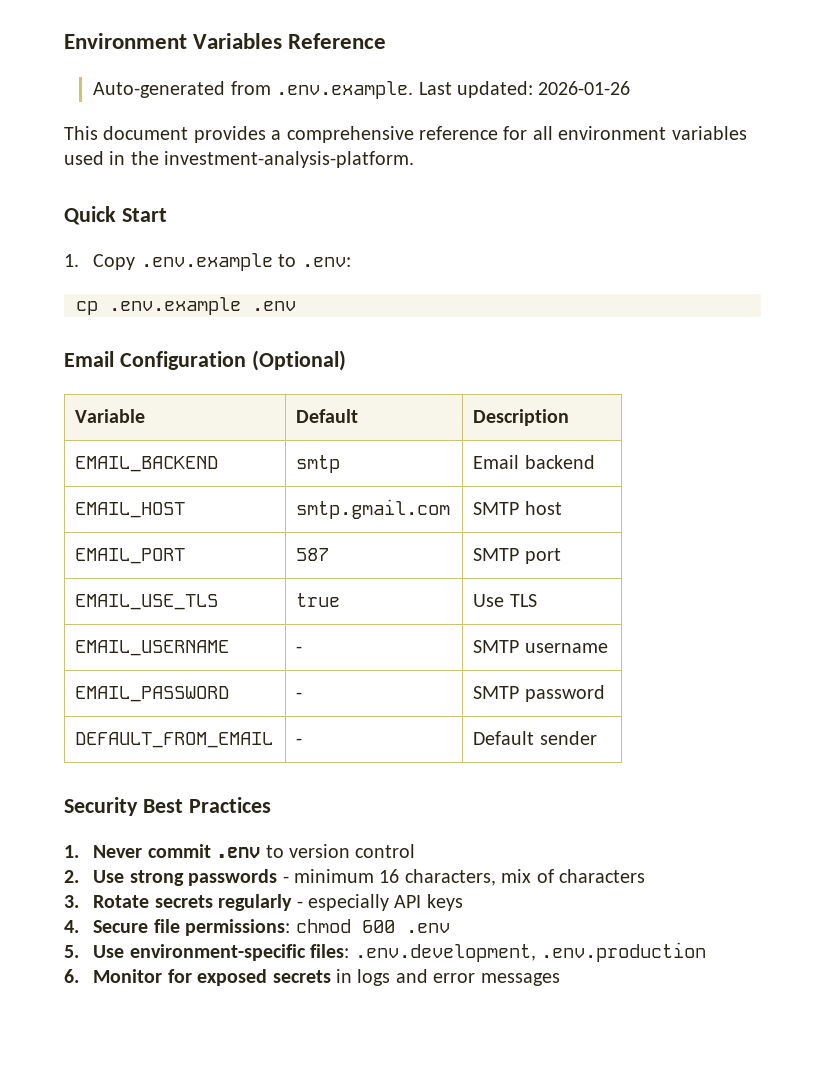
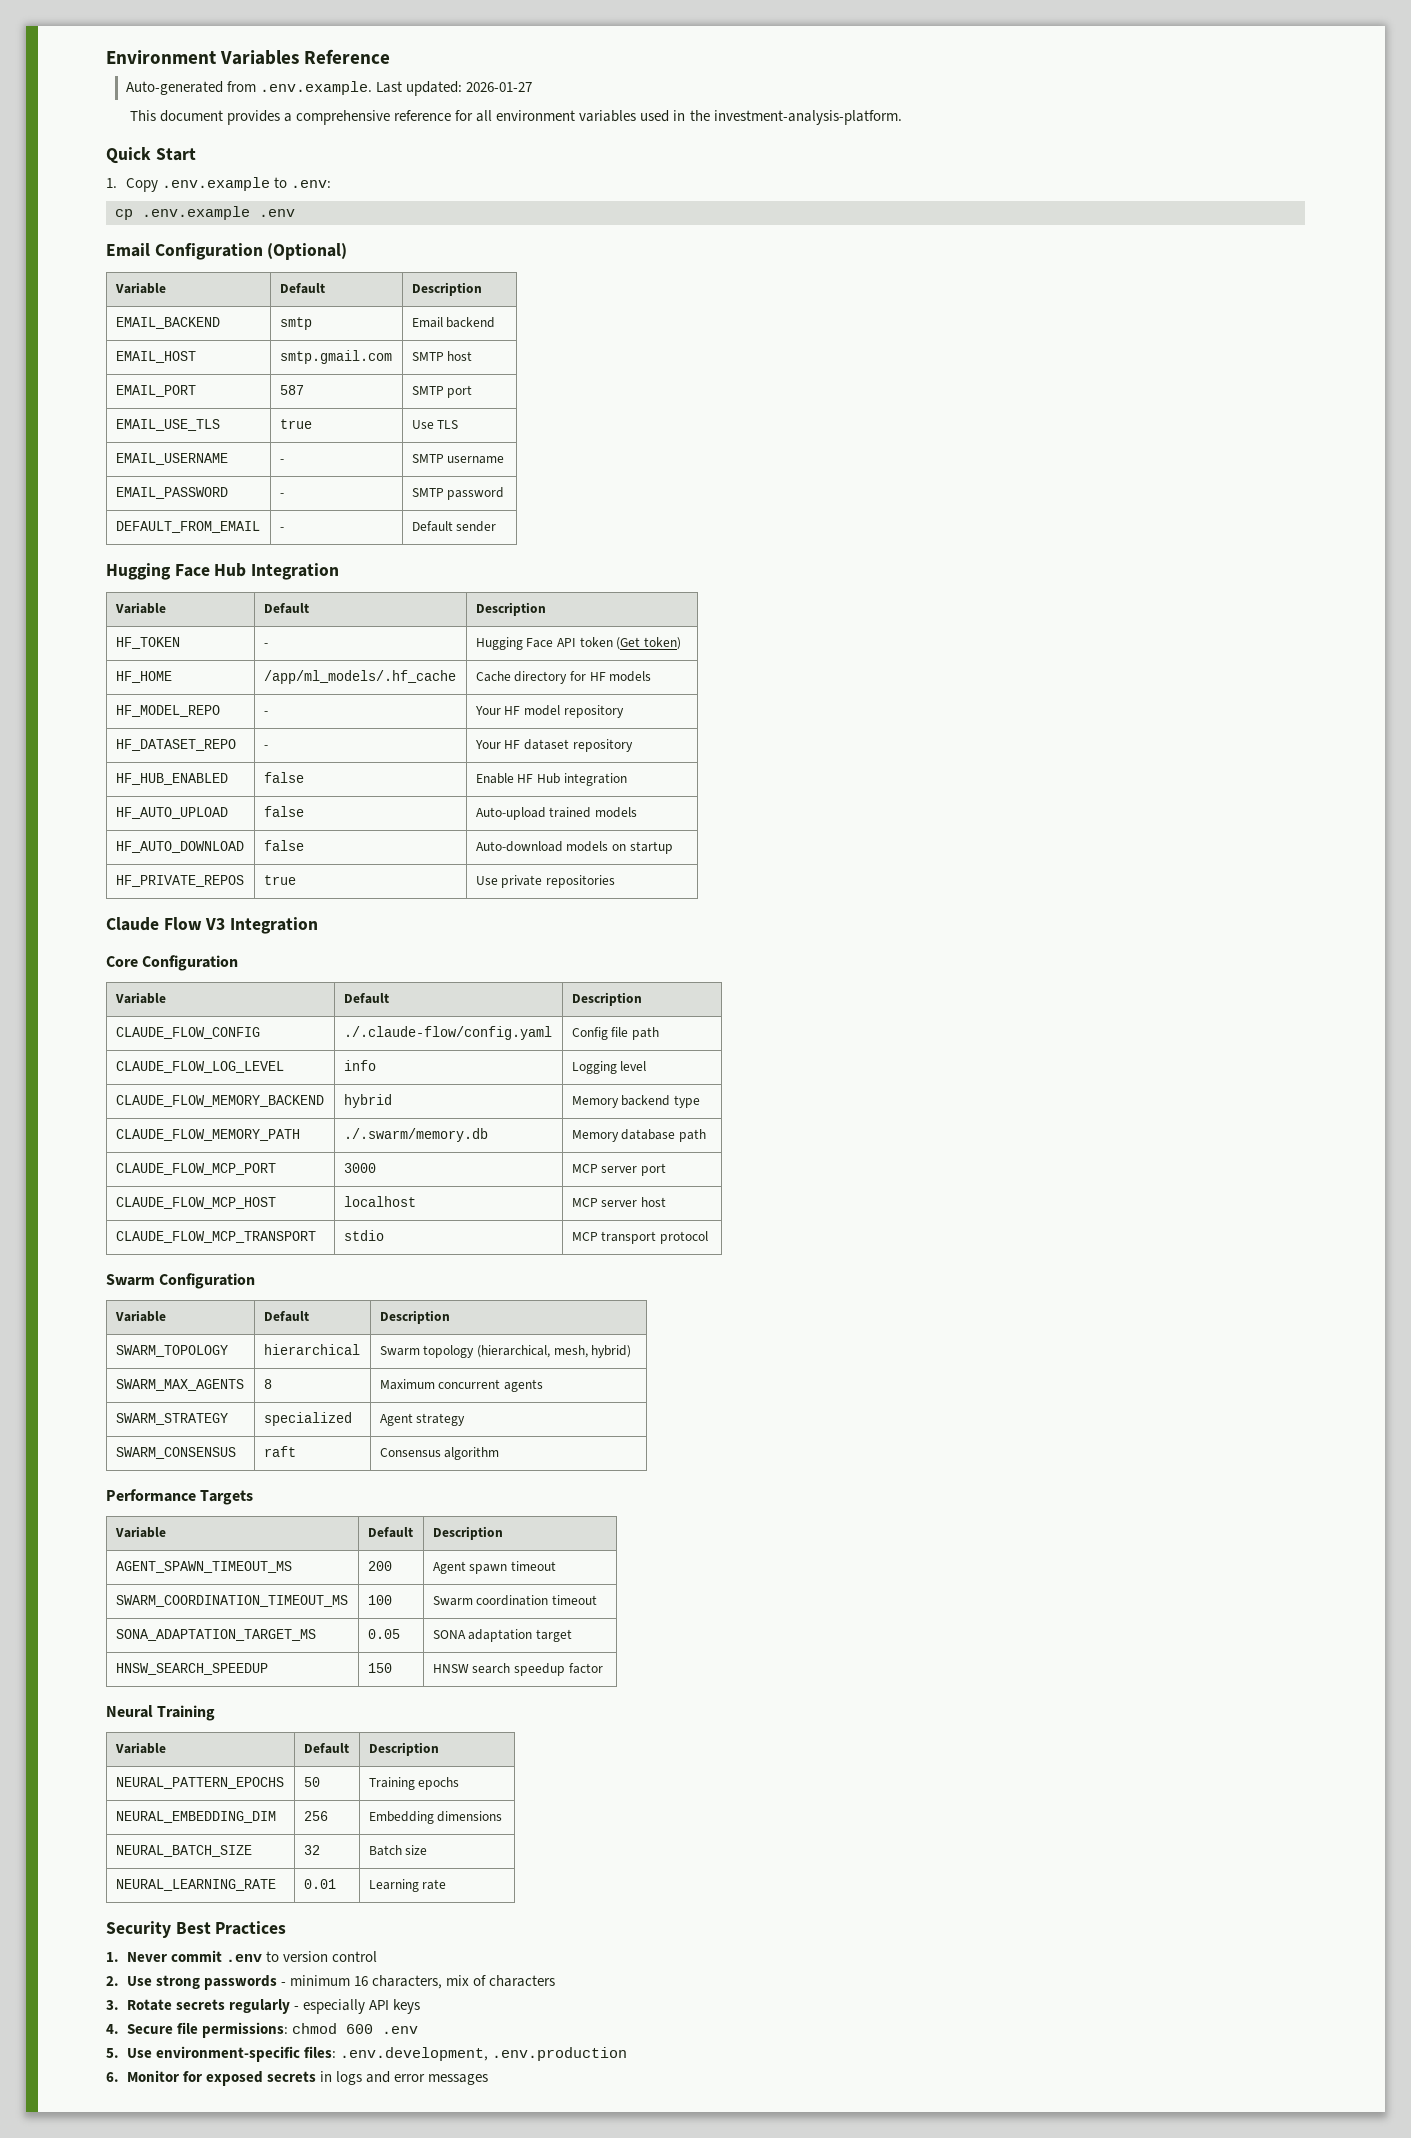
[538,81,631,95] 2026-01-26 -> [466,82,533,92] 2026-01-27
(597, 738) none -> [106,563,340,580] [114,602,166,614] [263,603,309,614] [475,602,546,616] [115,637,180,649] [263,643,268,647] [475,637,681,650] [115,671,172,683] [263,670,456,684] [475,671,652,684] [115,705,220,717] [263,711,268,715] [474,705,624,718] [115,739,236,751] [263,745,268,749] [474,739,633,752] [115,773,228,785] [263,772,304,783] [475,773,627,786] [115,807,228,819] [263,806,304,817] [475,807,637,820] [115,841,244,853] [263,840,304,851] [475,841,673,854] [115,875,244,887] [263,875,296,885] [475,875,615,888] [106,917,319,934] [106,955,239,971] [114,992,166,1004] [343,993,389,1004] [571,992,642,1006] [115,1027,260,1039] [343,1026,552,1040] [571,1027,659,1040] [115,1061,284,1073] [343,1060,376,1071] [571,1061,647,1074] [115,1095,324,1107] [343,1094,392,1108] [571,1095,700,1108] [115,1129,300,1141] [343,1128,488,1142] [571,1129,706,1142] [115,1163,276,1175] [343,1163,376,1173] [571,1163,666,1176] [115,1197,276,1209] [343,1196,416,1207] [571,1197,666,1207] [115,1231,316,1243] [343,1230,384,1241] [571,1231,708,1244] [106,1273,256,1289] [114,1310,166,1322] [263,1311,309,1322] [379,1310,450,1324] [115,1345,228,1357] [263,1344,360,1355] [379,1345,632,1358] [115,1379,244,1391] [263,1379,272,1389] [379,1379,543,1392] [115,1413,228,1425] [263,1412,352,1426] [379,1413,466,1426] [115,1447,236,1459] [263,1446,296,1457] [379,1447,500,1460] [106,1489,254,1505] [114,1526,166,1538] [367,1527,413,1538] [432,1526,503,1540] [115,1561,292,1573] [367,1561,392,1571] [432,1561,556,1574] [115,1595,348,1607] [367,1595,392,1605] [432,1595,597,1606] [115,1629,316,1641] [367,1629,400,1639] [432,1629,572,1642] [115,1663,268,1675] [367,1663,392,1673] [432,1663,603,1676] [106,1705,216,1721] [114,1742,166,1754] [303,1743,349,1754] [368,1742,439,1756] [115,1777,284,1789] [303,1777,320,1787] [368,1777,460,1790] [115,1811,276,1823] [303,1811,328,1821] [368,1811,503,1824] [115,1845,252,1857] [303,1845,320,1855] [368,1845,428,1856] [115,1879,276,1891] [303,1879,336,1889] [368,1879,447,1892] // Hugging Face Hub Integration // Variable | Default | Description // HF_TOKEN | - | Hugging Face API token (Get token) // HF_HOME | /app/ml_models/.hf_cache | Cache directory for HF models // HF_MODEL_REPO | - | Your HF model repository // HF_DATASET_REPO | - | Your HF dataset repository // HF_HUB_ENABLED | false | Enable HF Hub integration // HF_AUTO_UPLOAD | false | Auto-upload trained models // HF_AUTO_DOWNLOAD | false | Auto-download models on startup // HF_PRIVATE_REPOS | true | Use private repositories // Claude Flow V3 Integration // Core Configuration // Variable | Default | Description // CLAUDE_FLOW_CONFIG | ./.claude-flow/config.yaml | Config file path // CLAUDE_FLOW_LOG_LEVEL | info | Logging level // CLAUDE_FLOW_MEMORY_BACKEND | hybrid | Memory backend type // CLAUDE_FLOW_MEMORY_PATH | ./.swarm/memory.db | Memory database path // CLAUDE_FLOW_MCP_PORT | 3000 | MCP server port // CLAUDE_FLOW_MCP_HOST | localhost | MCP server host // CLAUDE_FLOW_MCP_TRANSPORT | stdio | MCP transport protocol // Swarm Configuration // Variable | Default | Description // SWARM_TOPOLOGY | hierarchical | Swarm topology (hierarchical, mesh, hybrid) // SWARM_MAX_AGENTS | 8 | Maximum concurrent agents // SWARM_STRATEGY | specialized | Agent strategy // SWARM_CONSENSUS | raft | Consensus algorithm // Performance Targets // Variable | Default | Description // AGENT_SPAWN_TIMEOUT_MS | 200 | Agent spawn timeout // SWARM_COORDINATION_TIMEOUT_MS | 100 | Swarm coordination timeout // SONA_ADAPTATION_TARGET_MS | 0.05 | SONA adaptation target // HNSW_SEARCH_SPEEDUP | 150 | HNSW search speedup factor // Neural Training // Variable | Default | Description // NEURAL_PATTERN_EPOCHS | 50 | Training epochs // NEURAL_EMBEDDING_DIM | 256 | Embedding dimensions // NEURAL_BATCH_SIZE | 32 | Batch size // NEURAL_LEARNING_RATE | 0.01 | Learning rate

